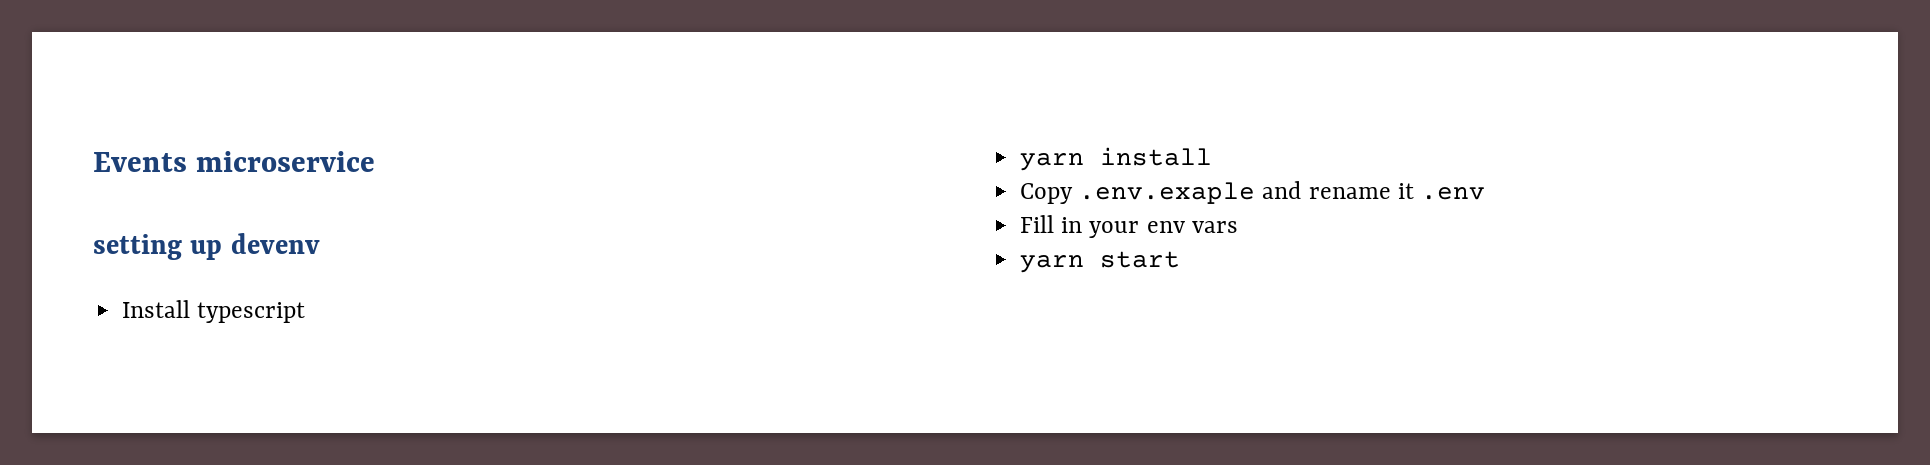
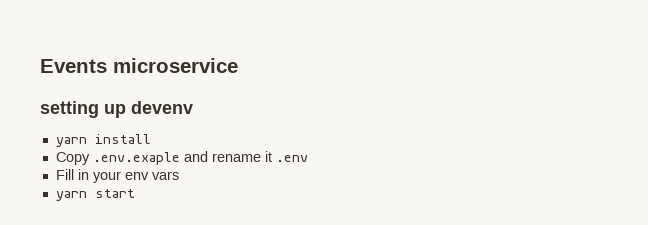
[122,300,306,323] // Install typescript -> (193, 107) none

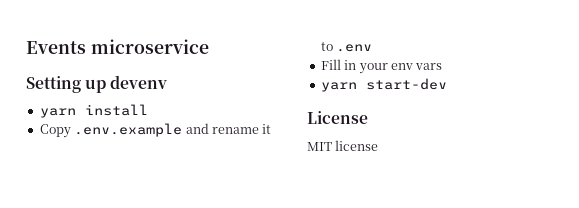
[40,101,99,118] setting -> [26,76,81,93] Setting
[92,152,180,165] .env.exaple -> [74,123,183,137] .env.example
(272, 156) none -> [320,42,333,51] to
[94,189,135,198] start -> [365,78,447,90] [307,111,368,124] [307,140,379,151] start-dev // License // MIT license

